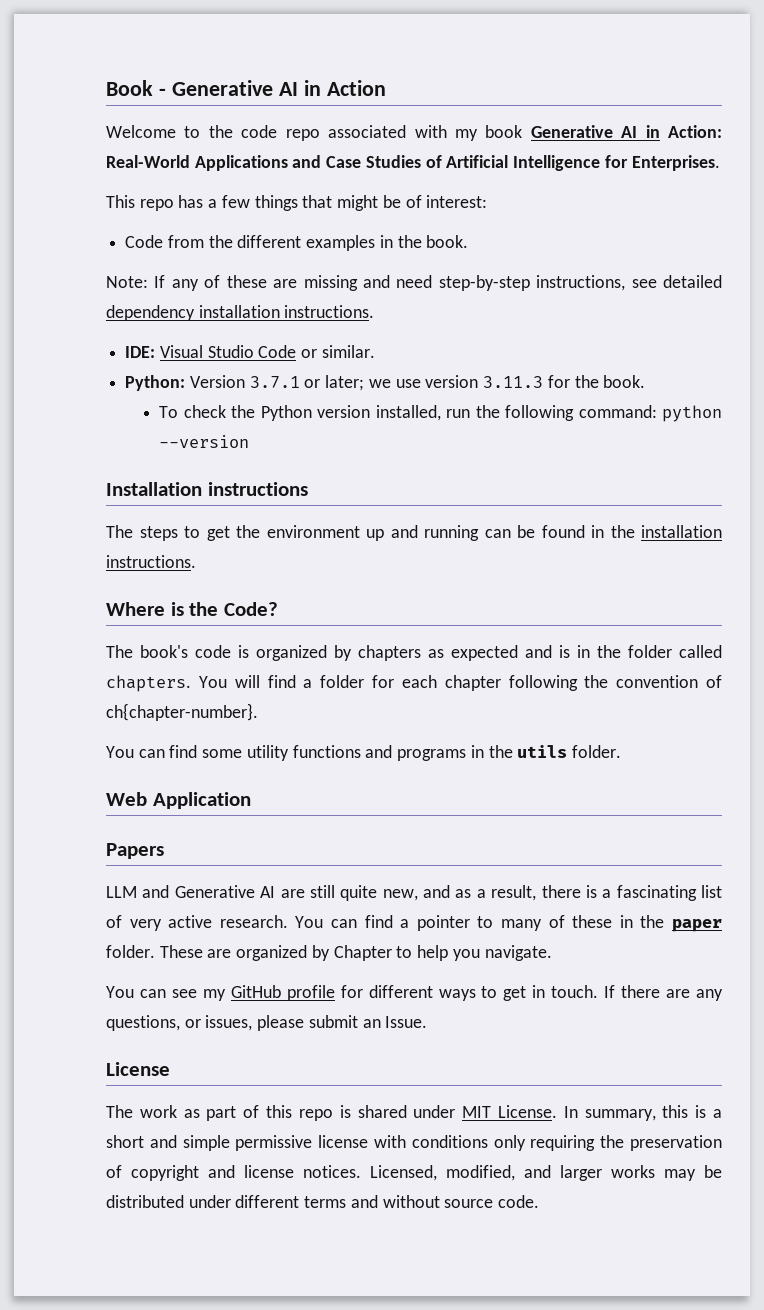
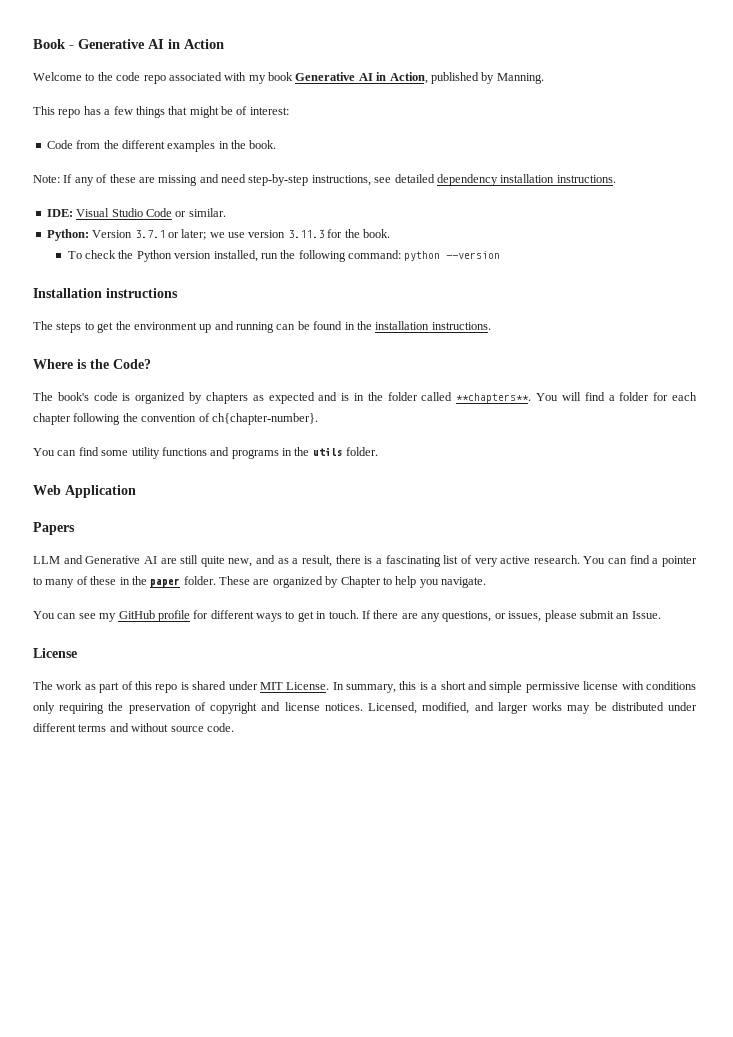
[667,125,722,138] [106,155,720,171] Action: Real-World Applications and Case Studies of Artificial Intelligence for Enterprises. -> [389,72,544,84] Action, published by Manning.
[106,675,191,692] chapters. -> [456,393,532,403] **chapters**.

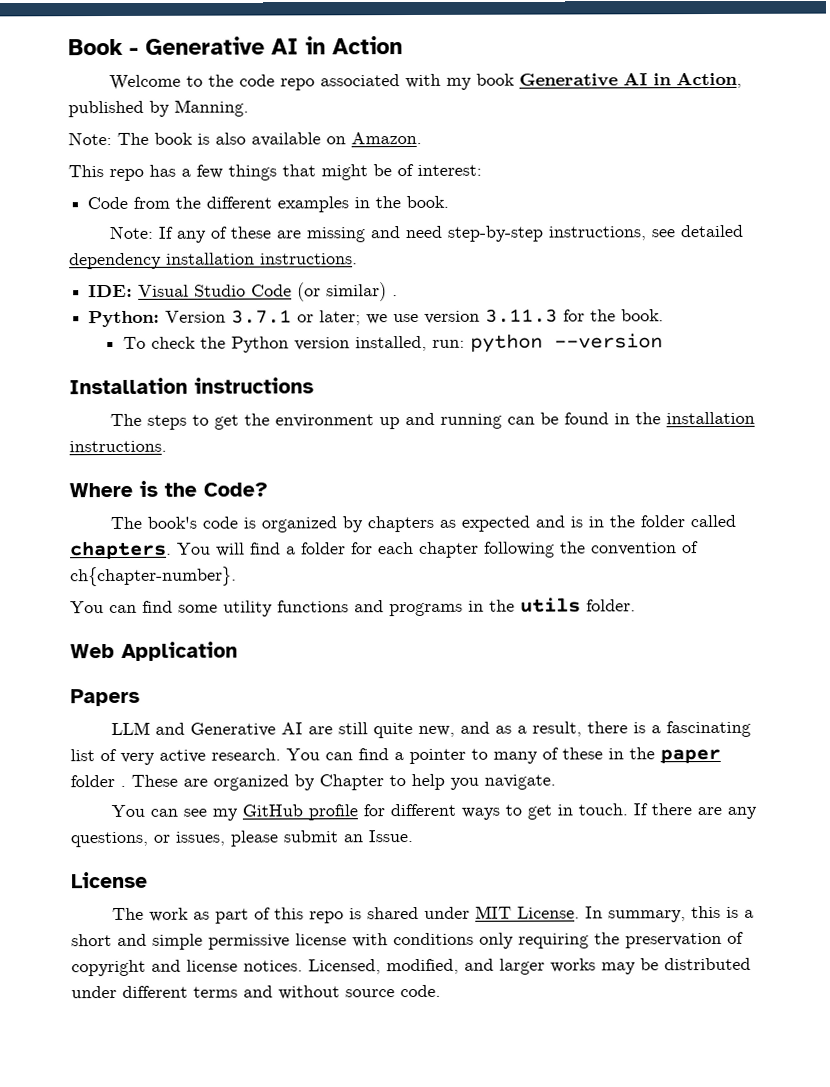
(544, 78) none -> [68,131,422,147] // Note: The book is also available on Amazon.
[175,208,226,217] or similar. -> [297,282,399,302] (or similar) .
[260,250,402,262] run the following command: -> [431,339,465,348] run:
[456,393,532,403] **chapters**. -> [69,540,172,560] chapters.
[183,576,216,585] folder. -> [70,774,126,788] folder .

